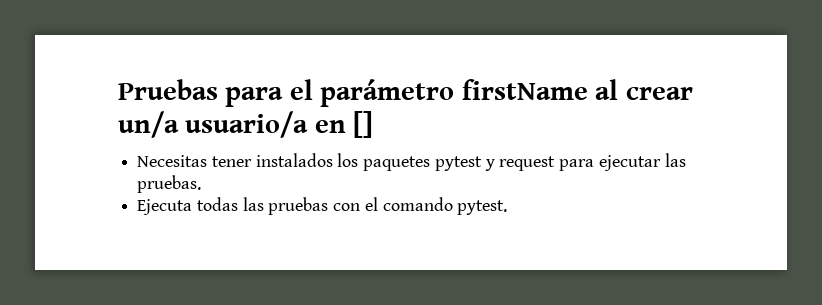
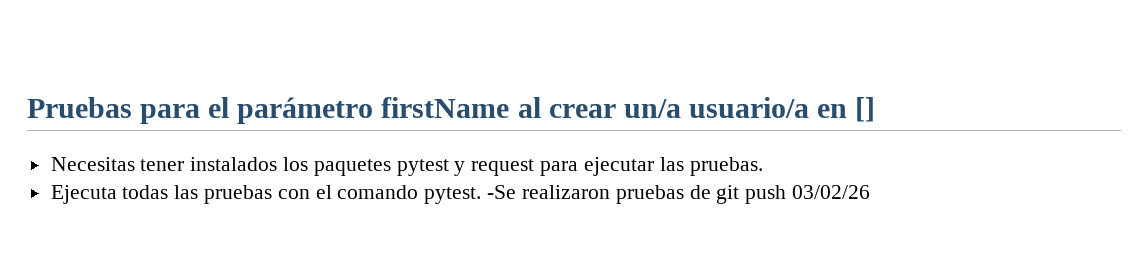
(508, 207) none -> [487,185,870,204] -Se realizaron pruebas de git push 03/02/26

